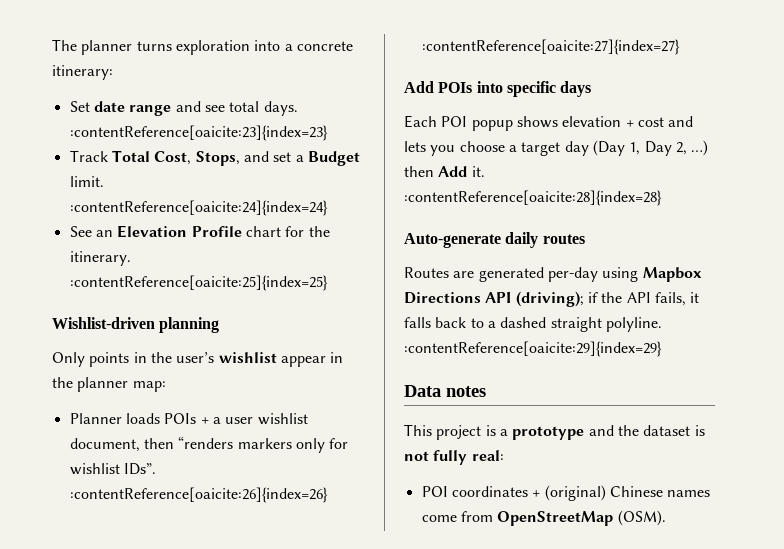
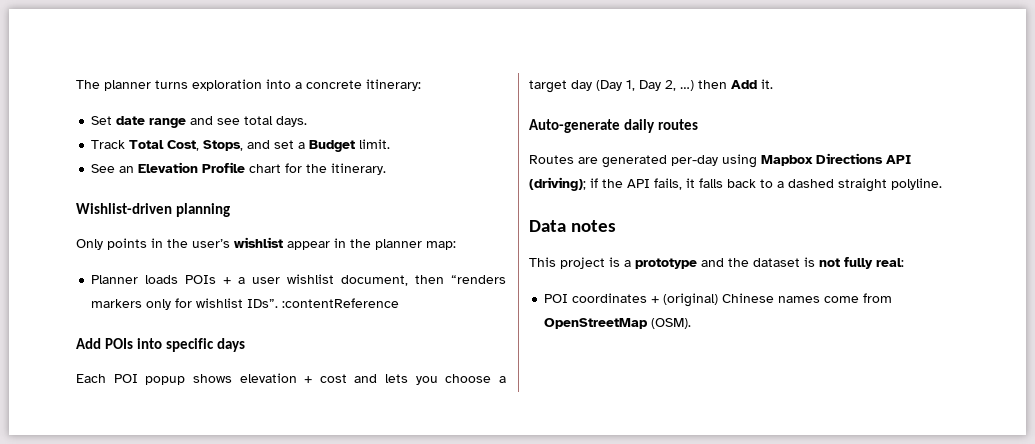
[69,125,328,141] :contentReference[oaicite:23]{index=23} -> (308, 121) none
[69,200,328,216] :contentReference[oaicite:24]{index=24} -> (391, 144) none
[69,275,328,291] :contentReference[oaicite:25]{index=25} -> (387, 169) none
[69,487,328,503] [421,39,680,55] :contentReference[oaicite:26]{index=26} :contentReference[oaicite:27]{index=27} -> [282,298,400,308] :contentReference
[404,190,662,206] :contentReference[oaicite:28]{index=28} -> (773, 84) none
[404,341,662,357] :contentReference[oaicite:29]{index=29} -> (942, 184) none

